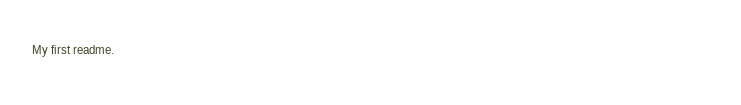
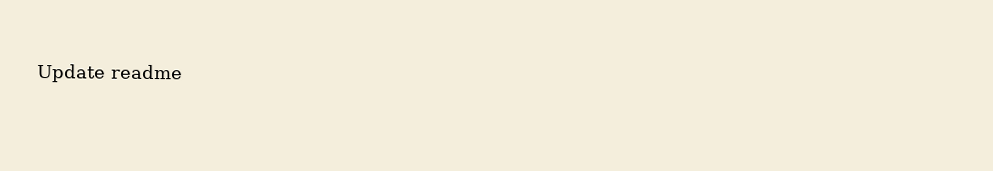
[32,45,115,57] My first readme. -> [37,63,183,83] Update readme

